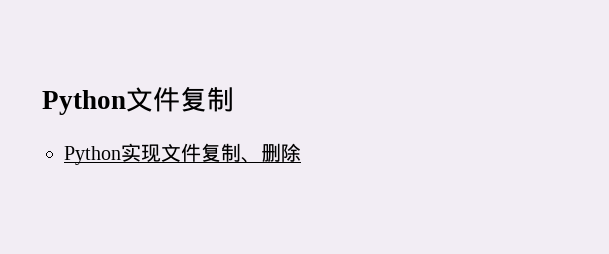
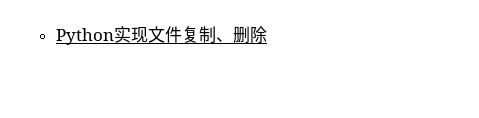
[42,87,234,115] [64,146,121,165] Python文件复制 // Python -> [55,28,114,45] Python

